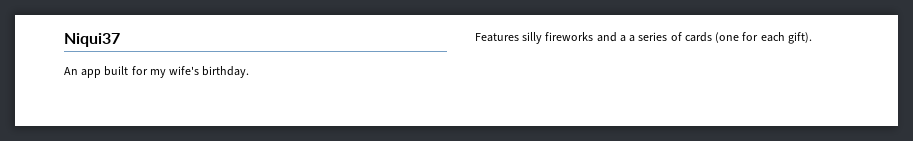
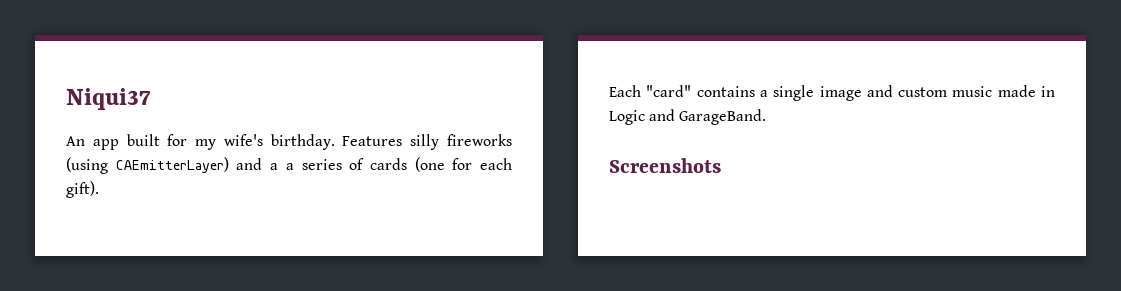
(250, 72) // -> (335, 142) none
(594, 36) none -> [66,157,229,174] (using CAEmitterLayer)
(812, 38) none -> [609,85,1055,101] [609,109,767,125] [609,158,721,173] // Each "card" contains a single image and custom music made in Logic and GarageBand. // Screenshots

